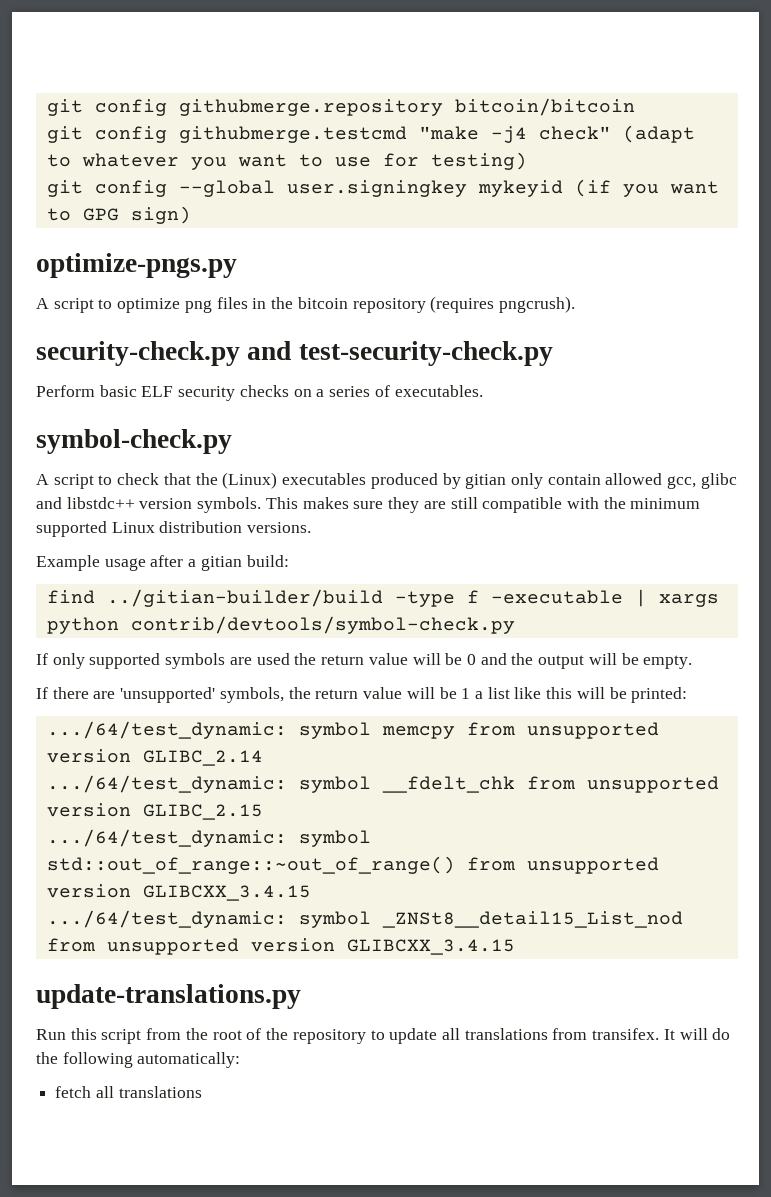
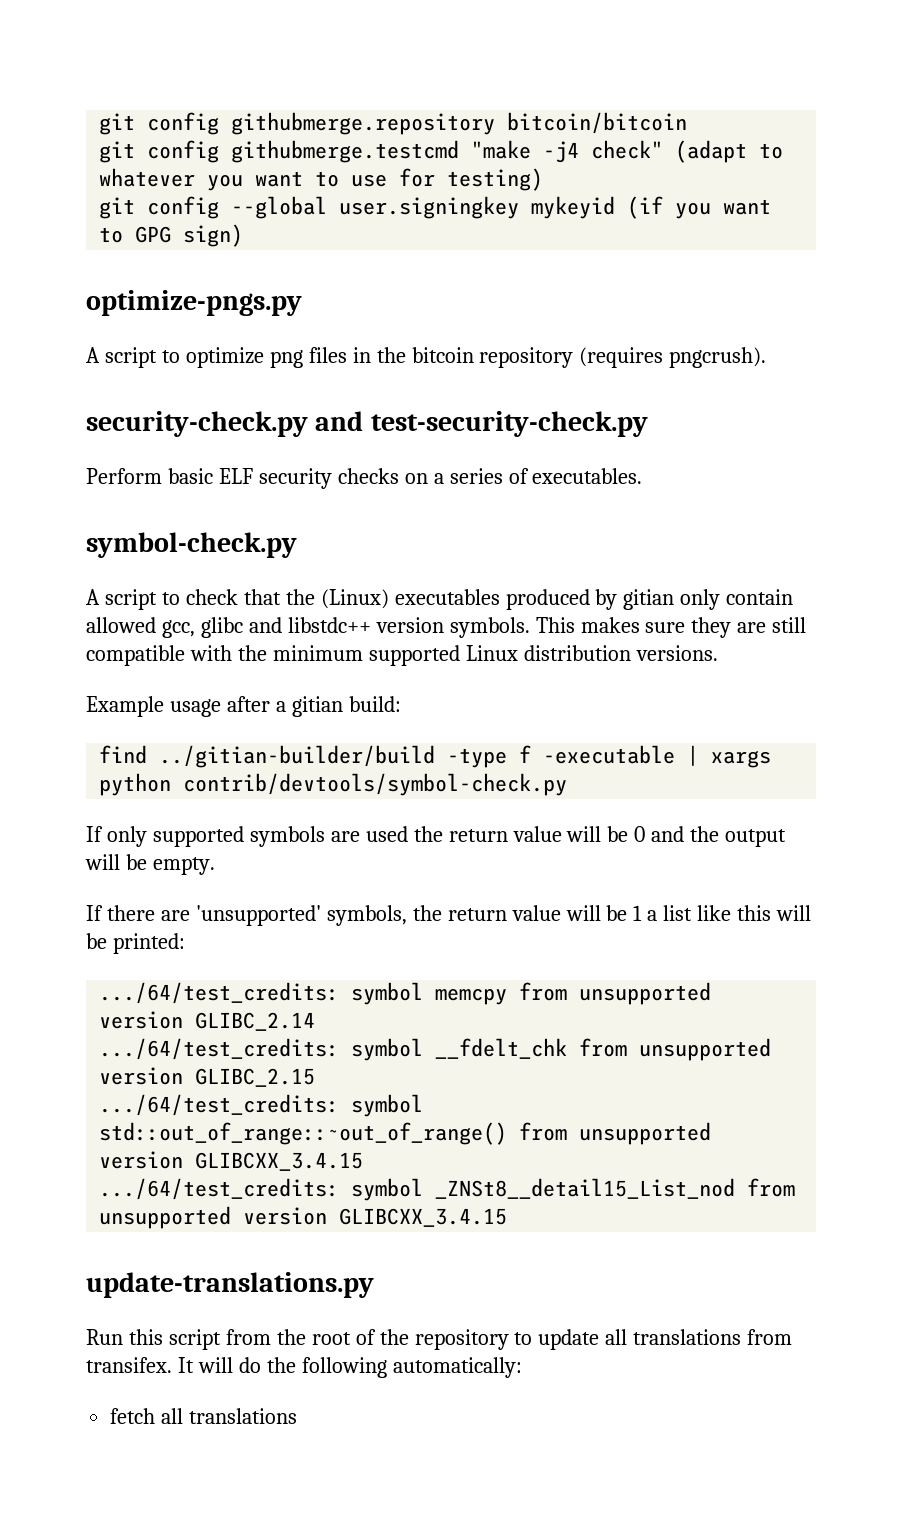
[46,721,287,739] .../64/test_dynamic: -> [99,982,340,1004] .../64/test_credits:
[46,775,287,793] .../64/test_dynamic: -> [99,1038,340,1060] .../64/test_credits:
[46,829,287,847] .../64/test_dynamic: -> [99,1094,340,1116] .../64/test_credits:
[46,910,287,928] .../64/test_dynamic: -> [99,1178,340,1200] .../64/test_credits:

